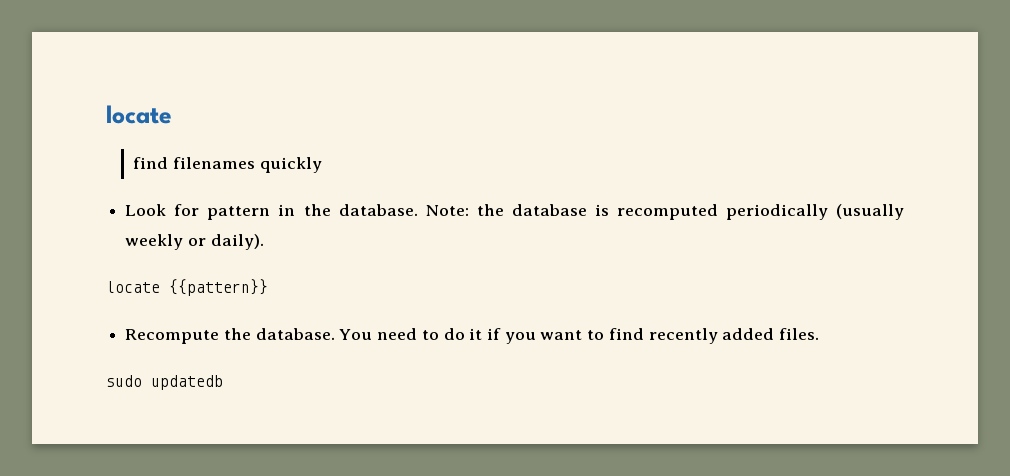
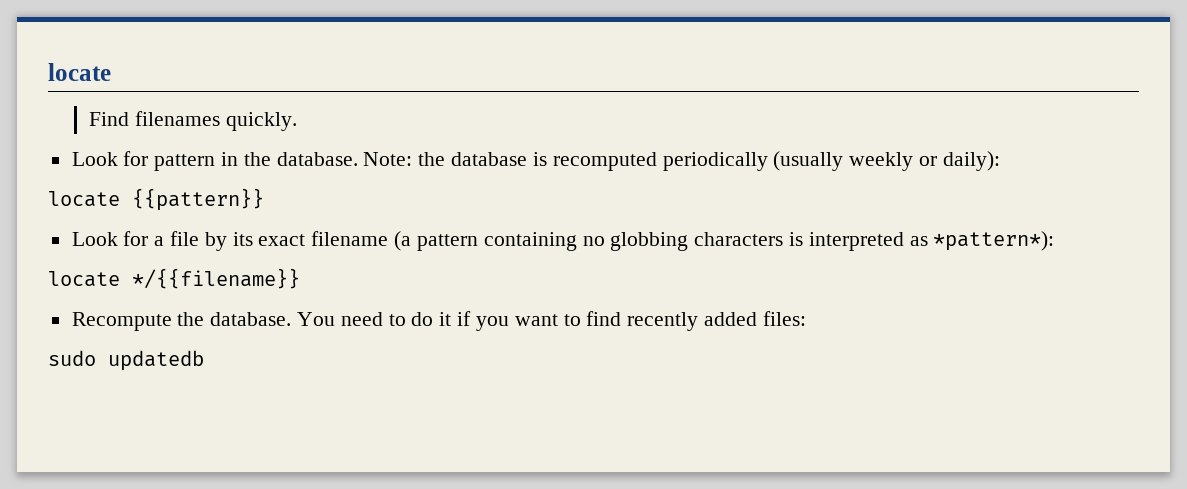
[133,157,322,173] find filenames quickly -> [89,111,297,131] Find filenames quickly.
[210,234,264,250] daily). -> [942,151,1000,171] daily):
(268, 287) none -> [71,231,1055,251] [48,268,300,289] // Look for a file by its exact filename (a pattern containing no globbing characters is interpreted as *pattern*): // locate */{{filename}}
[779,328,820,340] files. -> [762,311,806,326] files:

